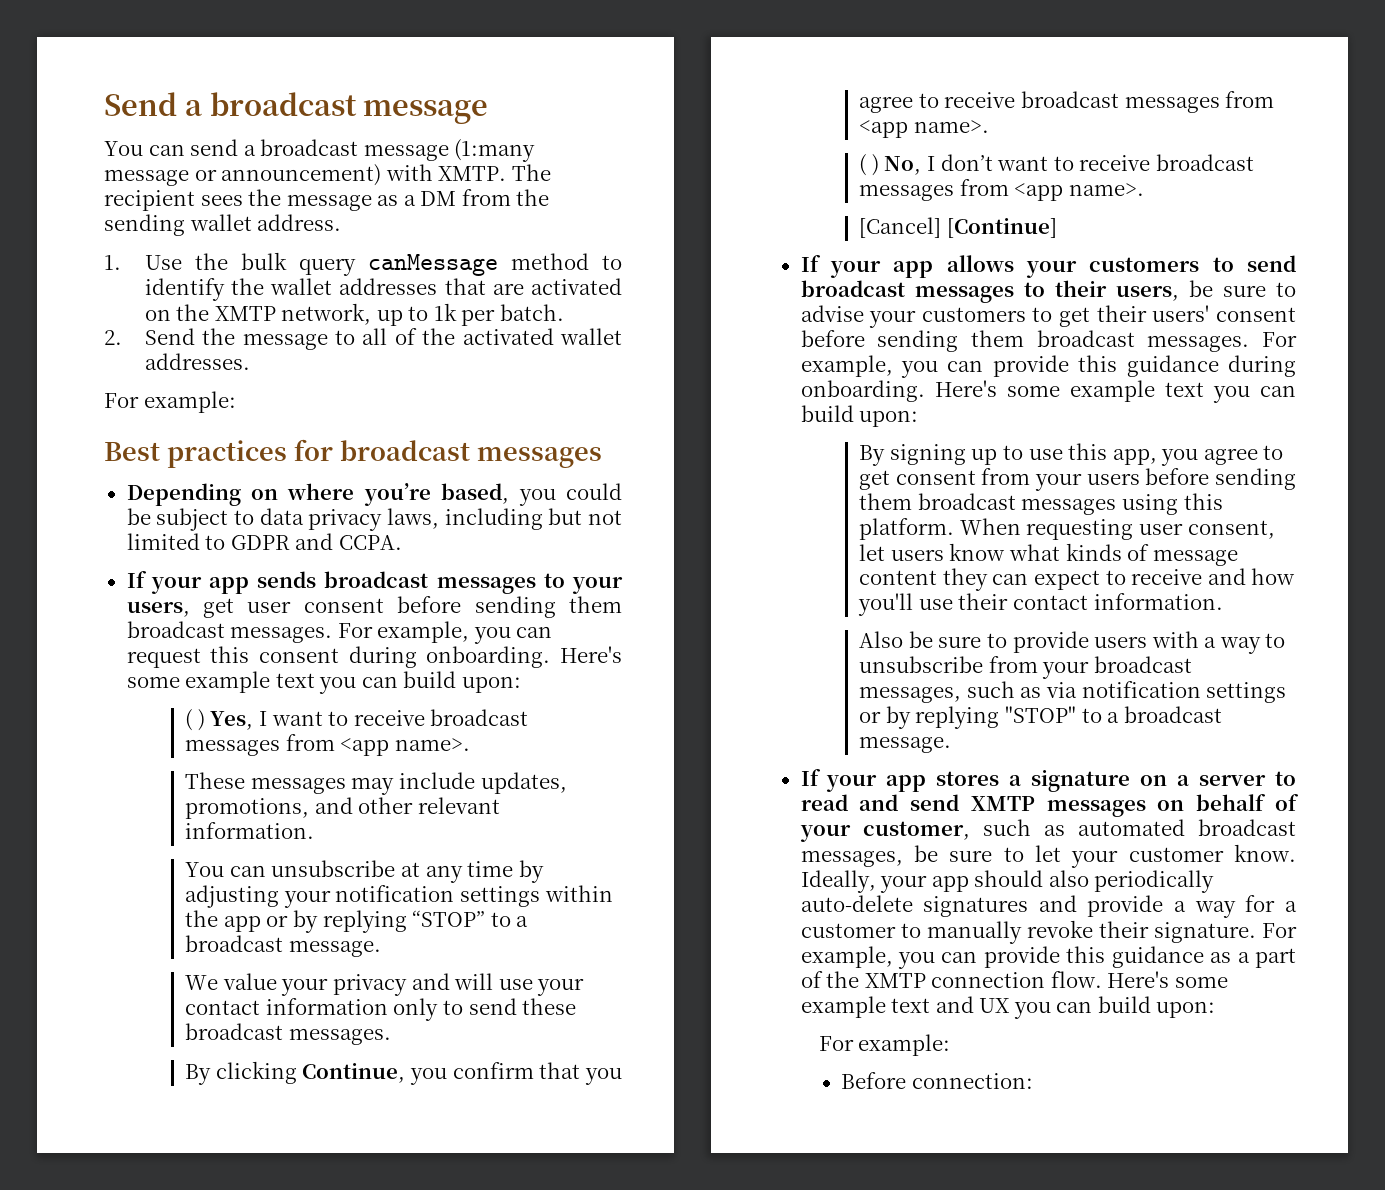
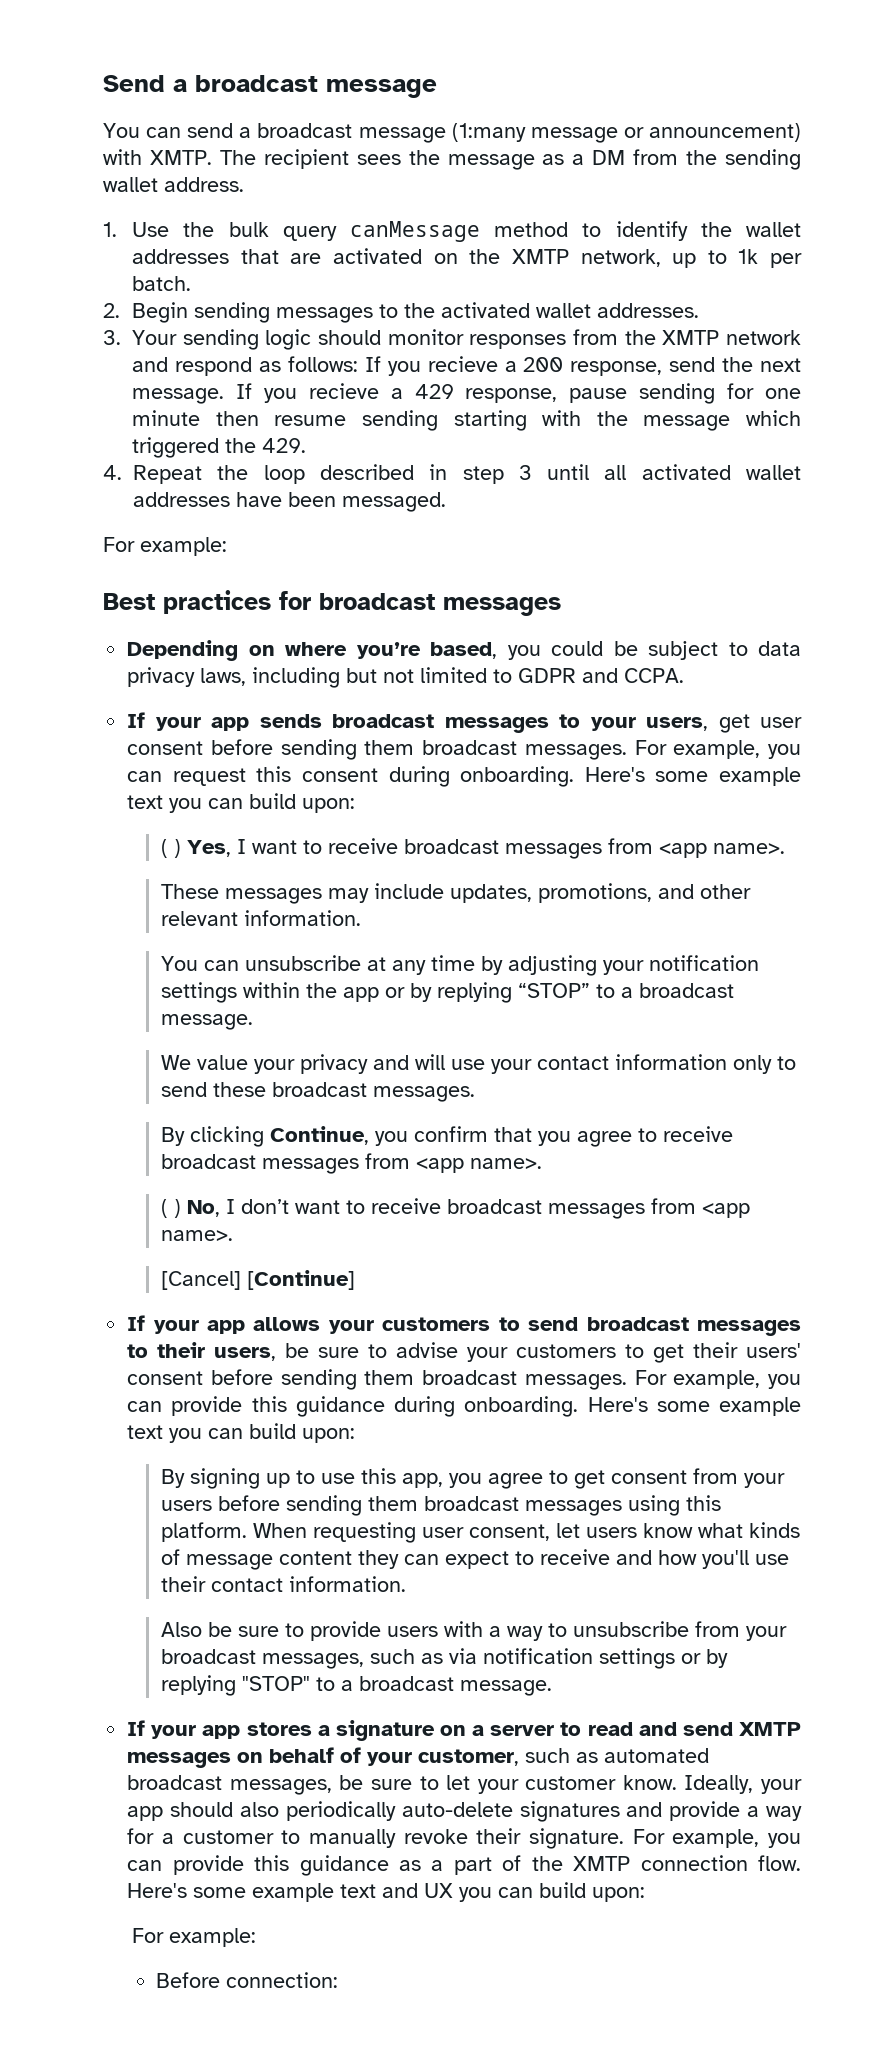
[144,328,622,350] [144,353,250,370] Send the message to all of the activated wallet addresses. -> [132,302,700,323] [103,329,801,350] [132,356,801,376] [132,383,801,404] [132,410,801,431] [132,437,307,458] [103,464,801,484] [133,492,446,512] Begin sending messages to the activated wallet addresses. // 3. Your sending logic should monitor responses from the XMTP network and respond as follows: If you recieve a 200 response, send the next message. If you recieve a 429 response, pause sending for one minute then resume sending starting with the message which triggered the 429. // 4. Repeat the loop described in step 3 until all activated wallet addresses have been messaged.

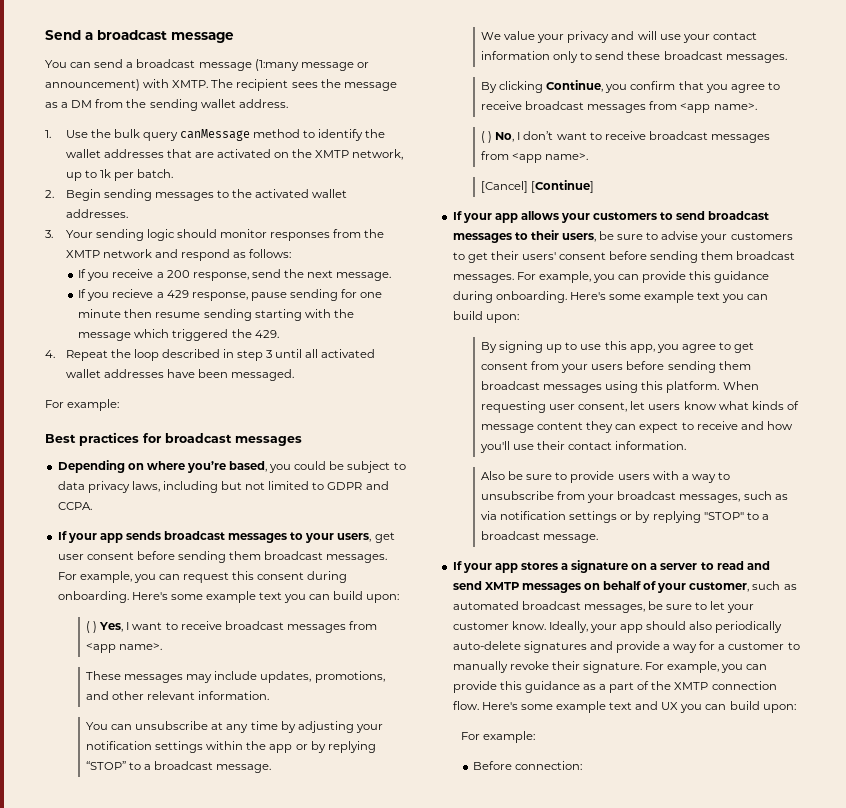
[364,356,498,376] If you recieve -> [78,269,154,281] // If you receive
(225, 396) none -> (392, 276) //

